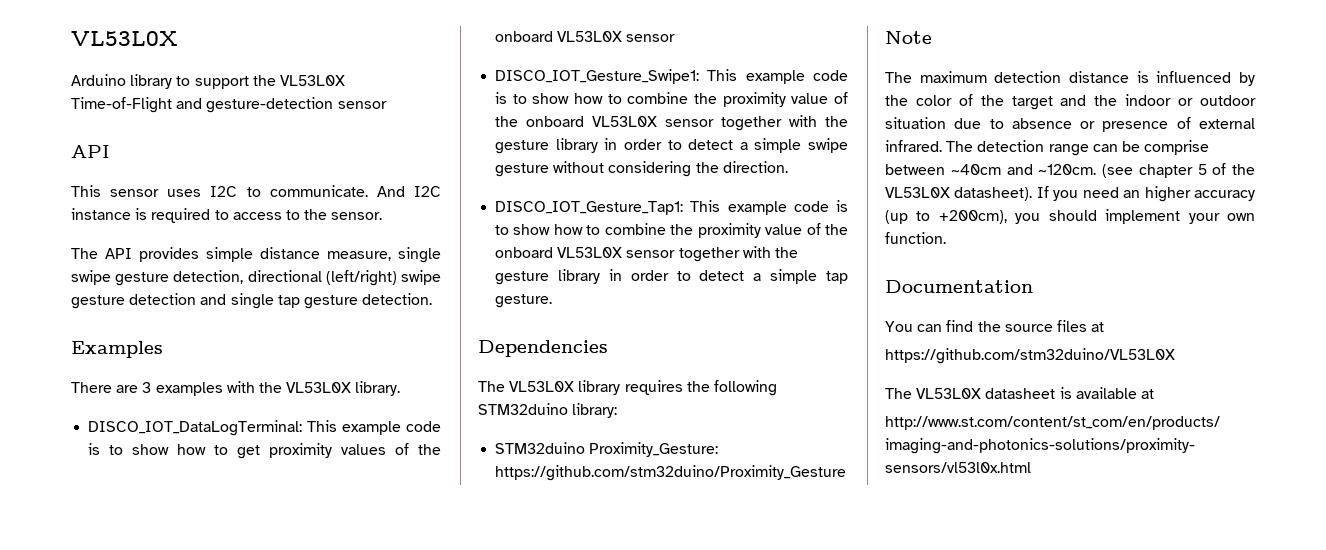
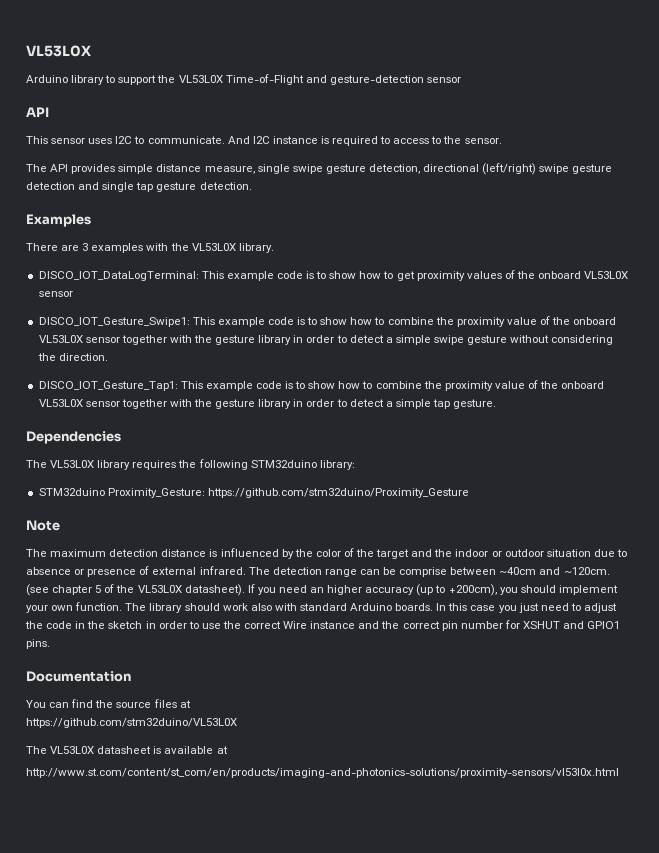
(946, 238) none -> [125,603,617,613] [25,620,621,631] [26,639,50,649] The library should work also with standard Arduino boards. In this case you just need to adjust the code in the sketch in order to use the correct Wire instance and the correct pin number for XSHUT and GPIO1 pins.

